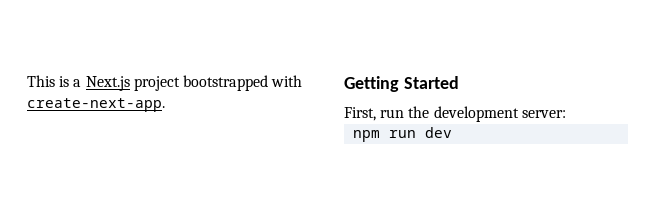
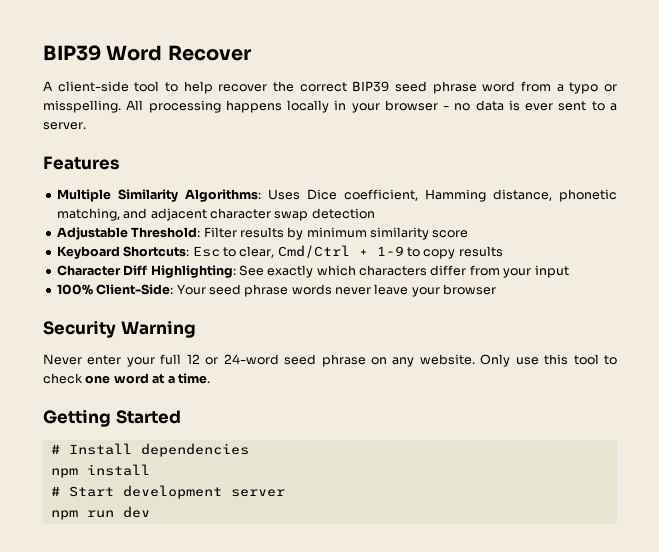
[27,75,303,91] [27,98,165,112] [344,76,459,92] [344,106,566,122] This is a Next.js project bootstrapped with create-next-app. // Getting Started // First, run the development server: -> [43,45,251,61] [43,81,617,94] [43,100,617,113] [43,122,86,130] [43,156,119,170] [56,189,617,202] [56,208,375,221] [56,227,469,240] [56,245,503,259] [56,265,569,278] [56,284,497,297] [43,320,196,338] [43,354,617,367] [43,373,210,384] [43,409,181,427] [50,443,249,457] [50,464,150,478] [50,485,285,499] BIP39 Word Recover // A client-side tool to help recover the correct BIP39 seed phrase word from a typo or misspelling. All processing happens locally in your browser - no data is ever sent to a server. // Features // Multiple Similarity Algorithms: Uses Dice coefficient, Hamming distance, phonetic matching, and adjacent character swap detection // Adjustable Threshold: Filter results by minimum similarity score // Keyboard Shortcuts: Esc to clear, Cmd/Ctrl + 1-9 to copy results // Character Diff Highlighting: See exactly which characters differ from your input // 100% Client-Side: Your seed phrase words never leave your browser // Security Warning // Never enter your full 12 or 24-word seed phrase on any website. Only use this tool to check one word at a time. // Getting Started // # Install dependencies // npm install // # Start development server

